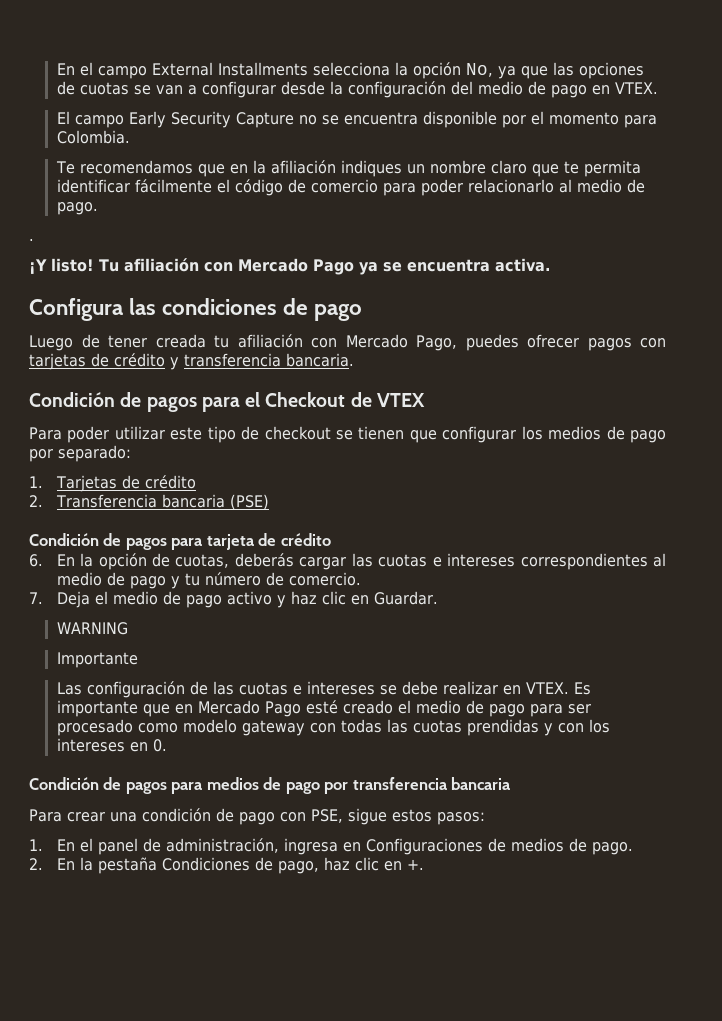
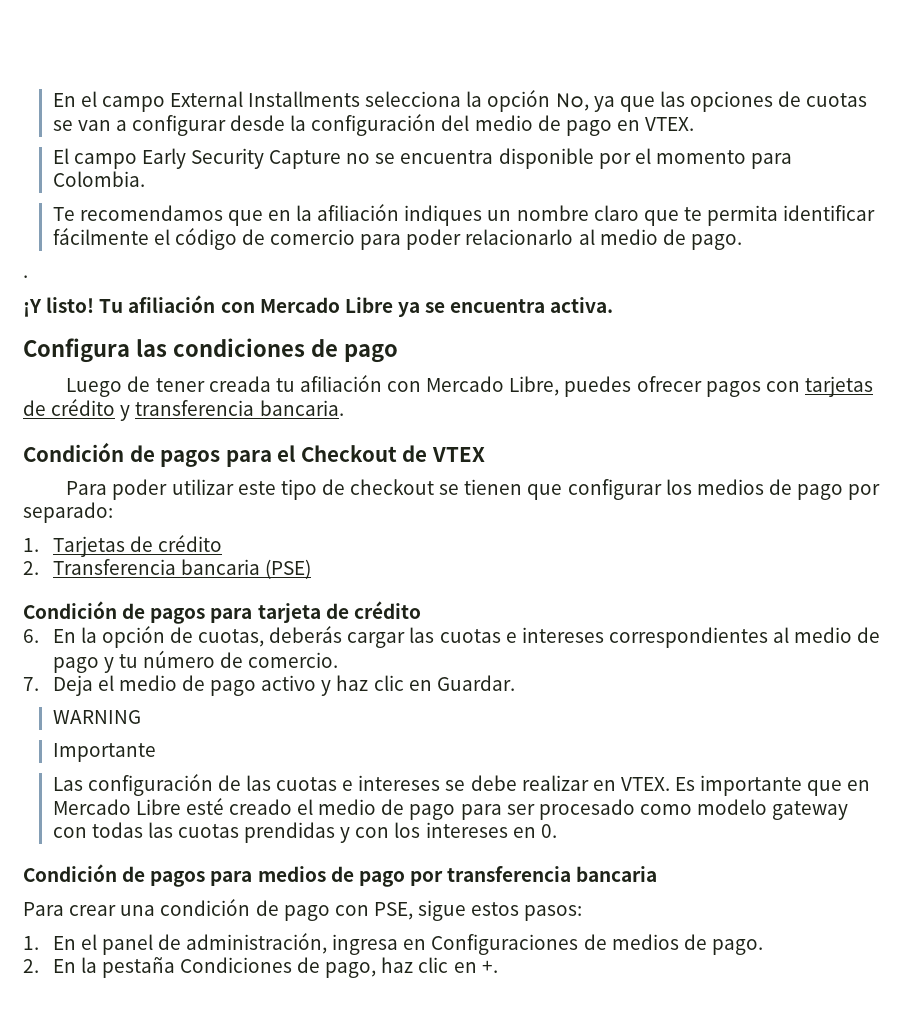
[312,259,354,275] Pago -> [344,297,393,313] Libre
[416,335,457,351] Pago, -> [509,376,560,396] Libre,
[264,701,301,717] Pago -> [135,799,181,815] Libre

